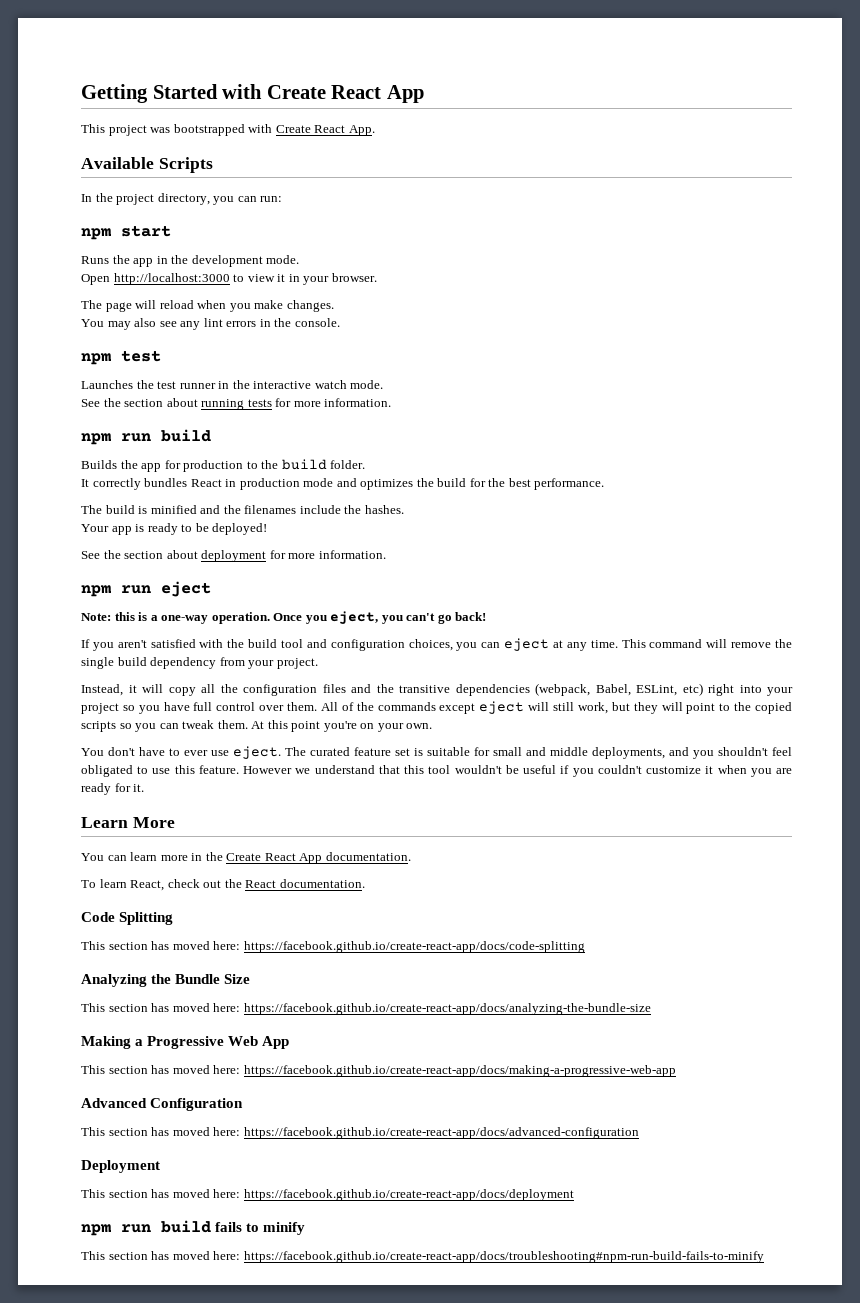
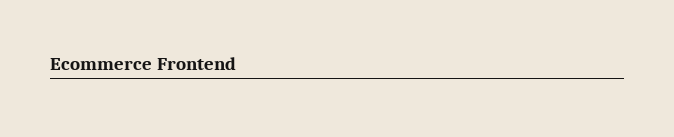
[81,84,424,103] [81,124,375,136] [81,157,213,173] [81,193,283,205] [81,225,171,240] [81,255,300,267] [81,273,377,285] [81,300,334,312] [81,318,340,330] [81,350,161,365] [81,380,384,389] [81,398,392,410] [81,429,211,445] [81,459,366,472] [81,478,605,490] [81,505,404,514] [81,523,268,535] [81,550,386,562] [81,581,211,597] [81,611,487,624] [81,638,792,651] [81,657,318,669] [81,683,793,696] [81,701,792,714] [81,720,433,732] [81,746,792,759] [81,765,792,777] [81,783,145,795] [81,817,175,828] [81,852,411,864] [81,879,365,891] [81,912,174,925] [81,941,585,953] [81,974,251,987] [81,1003,651,1015] [81,1036,290,1049] [81,1065,676,1077] [81,1098,244,1111] [81,1127,639,1139] [81,1160,160,1173] [81,1189,574,1201] [81,1220,306,1236] [81,1251,764,1263] Getting Started with Create React App // This project was bootstrapped with Create React App. // Available Scripts // In the project directory, you can run: // npm start // Runs the app in the development mode. // Open http://localhost:3000 to view it in your browser. // The page will reload when you make changes. // You may also see any lint errors in the console. // npm test // Launches the test runner in the interactive watch mode. // See the section about running tests for more information. // npm run build // Builds the app for production to the build folder. // It correctly bundles React in production mode and optimizes the build for the best performance. // The build is minified and the filenames include the hashes. // Your app is ready to be deployed! // See the section about deployment for more information. // npm run eject // Note: this is a one-way operation. Once you eject, you can't go back! // If you aren't satisfied with the build tool and configuration choices, you can eject at any time. This command will remove the single build dependency from your project. // Instead, it will copy all the configuration files and the transitive dependencies (webpack, Babel, ESLint, etc) right into your project so you have full control over them. All of the commands except eject will still work, but they will point to the copied scripts so you can tweak them. At this point you're on your own. // You don't have to ever use eject. The curated feature set is suitable for small and middle deployments, and you shouldn't feel obligated to use this feature. However we understand that this tool wouldn't be useful if you couldn't customize it when you are ready for it. // Learn More // You can learn more in the Create React App documentation. // To learn React, check out the React documentation. // Code Splitting // This section has moved here: https://facebook.github.io/create-react-app/docs/code-splitting // Analyzing the Bundle Size // This section has moved here: https://facebook.github.io/create-react-app/docs/analyzing-the-bundle-size // Making a Progressive Web App // This section has moved here: https://facebook.github.io/create-react-app/docs/making-a-progressive-web-app // Advanced Configuration // This section has moved here: https://facebook.github.io/create-react-app/docs/advanced-configuration // Deployment // This section has moved here: https://facebook.github.io/create-react-app/docs/deployment // npm run build fails to minify // This section has moved here: https://facebook.github.io/create-react-app/docs/troubleshooting#npm-run-build-fails-to-minify -> [50,57,236,70] Ecommerce Frontend

